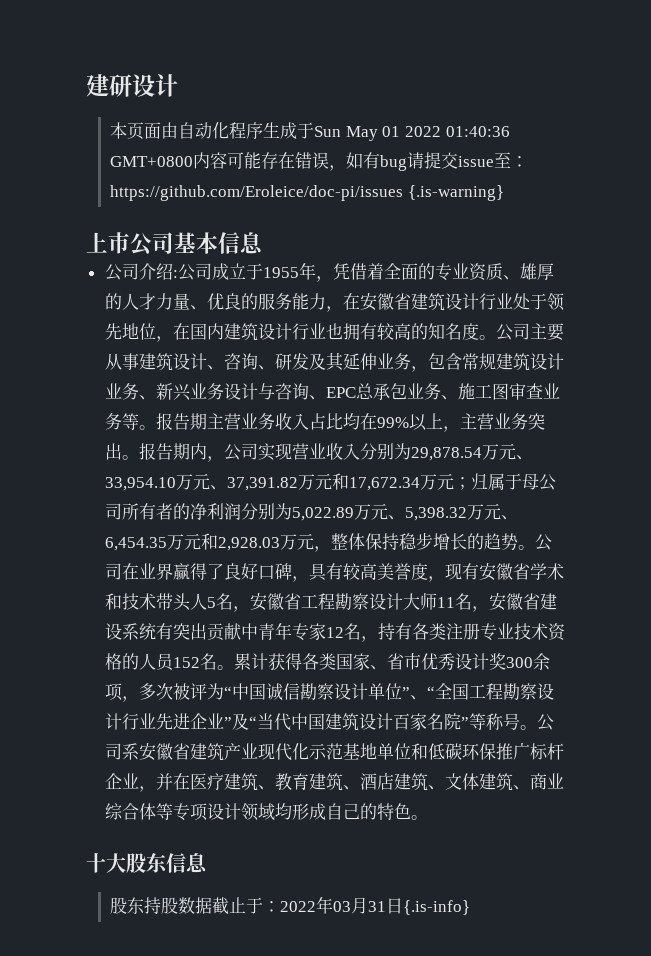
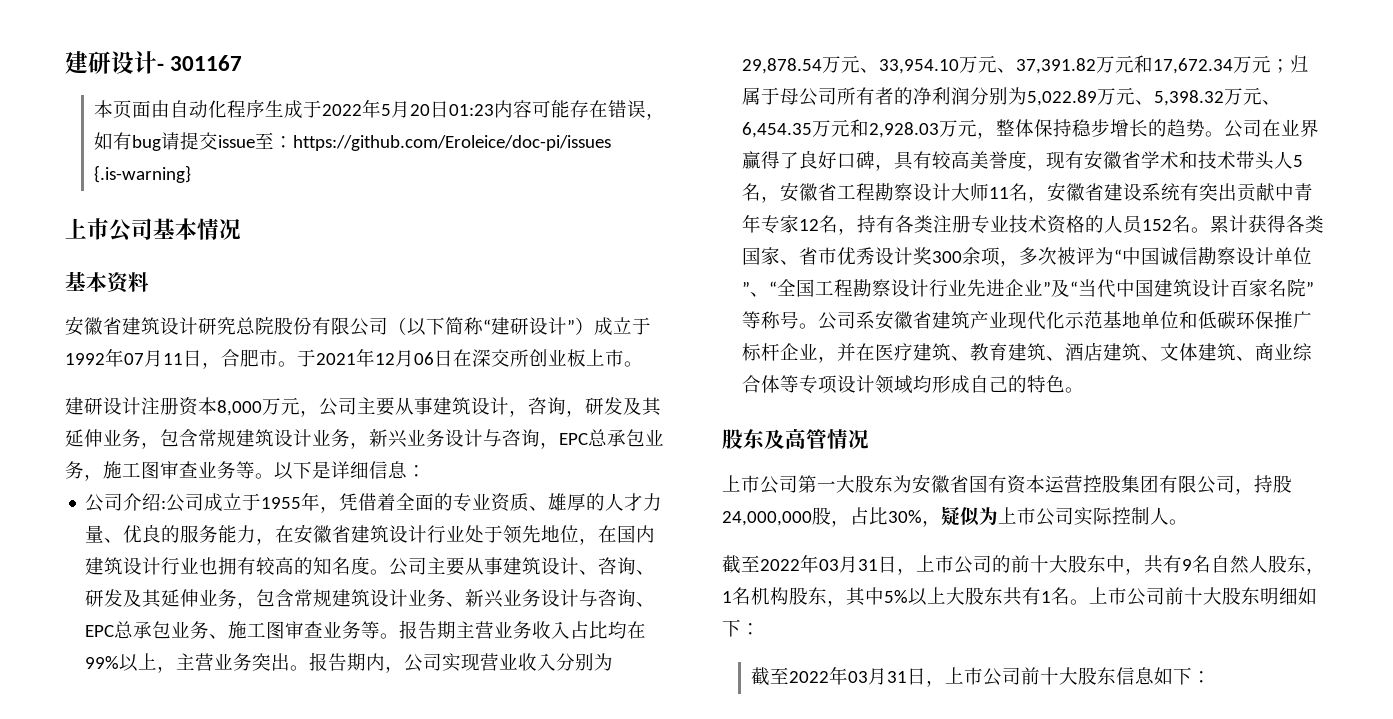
[86,74,178,97] 建研设计 -> [65,51,243,74] 建研设计- 301167
[314,126,510,141] [110,156,194,167] Sun May 01 2022 01:40:36 GMT+0800 -> [322,99,495,118] 2022年5月20日01:23
[218,232,263,254] 信息 -> [197,218,241,240] [65,271,149,294] [65,316,651,336] [65,348,643,369] [65,397,662,417] [65,429,664,449] [65,461,426,481] 情况 // 基本资料 // 安徽省建筑设计研究总院股份有限公司（以下简称“建研设计”）成立于1992年07月11日，合肥市。于2021年12月06日在深交所创业板上市。 // 建研设计注册资本8,000万元，公司主要从事建筑设计，咨询，研发及其延伸业务，包含常规建筑设计业务，新兴业务设计与咨询，EPC总承包业务，施工图审查业务等。以下是详细信息：
[86,853,208,873] [110,896,471,915] 十大股东信息 // 股东持股数据截止于：2022年03月31日{.is-info} -> [722,429,869,449] [722,474,1292,495] [722,506,1188,527] [722,554,1325,575] [722,587,1317,607] [722,619,760,637] [751,666,1212,687] 股东及高管情况 // 上市公司第一大股东为安徽省国有资本运营控股集团有限公司，持股24,000,000股，占比30%，疑似为上市公司实际控制人。 // 截至2022年03月31日，上市公司的前十大股东中，共有9名自然人股东，1名机构股东，其中5%以上大股东共有1名。上市公司前十大股东明细如下： // 截至2022年03月31日，上市公司前十大股东信息如下：

